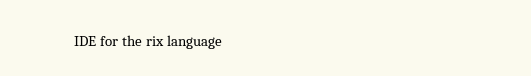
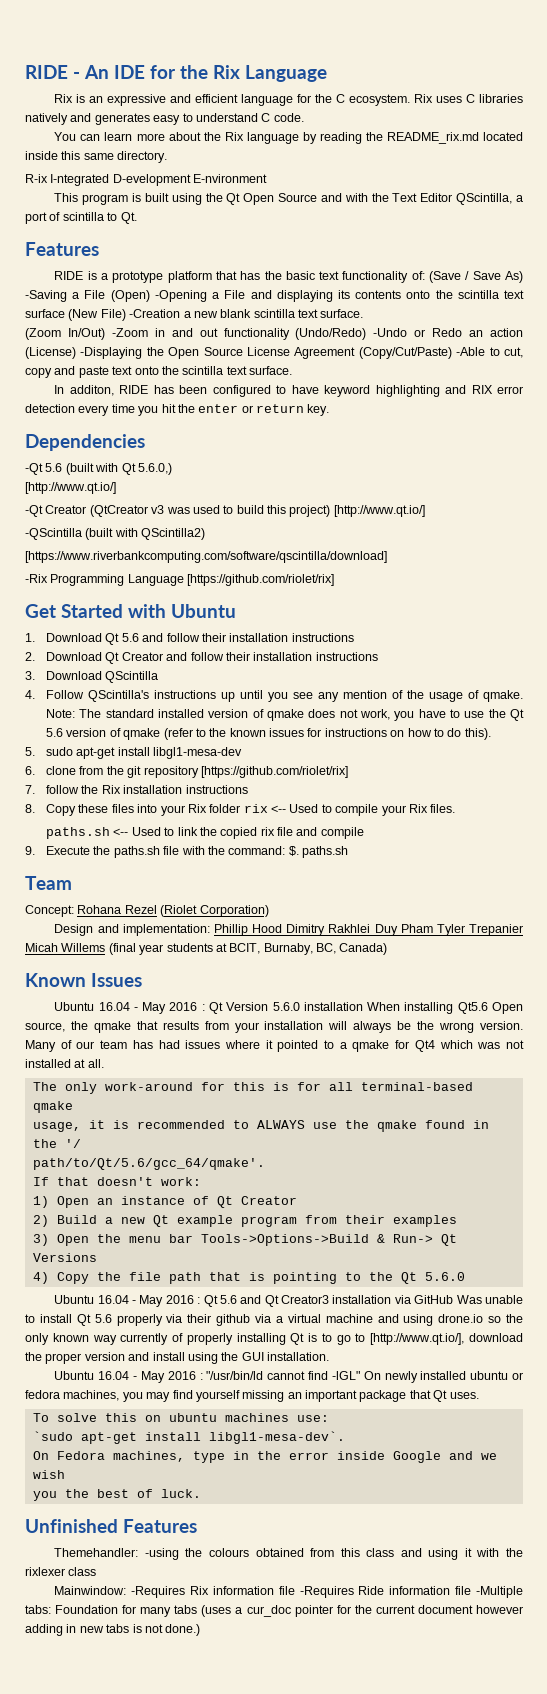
[74,35,222,49] IDE for the rix language -> [25,65,327,82] [54,94,523,106] [25,113,304,125] [54,132,523,144] [25,151,168,163] [25,174,268,186] [54,193,523,205] [25,212,137,224] [25,242,99,256] [54,271,524,283] [25,290,525,302] [25,309,364,321] [25,328,524,340] [25,347,523,359] [25,366,292,378] [54,385,523,397] [25,404,330,416] [25,434,145,451] [25,463,172,475] [25,482,116,494] [25,505,425,517] [25,528,206,540] [25,551,387,563] [25,574,335,586] [25,604,236,618] [25,633,354,645] [25,652,378,664] [25,671,159,683] [25,690,523,702] [46,709,524,721] [46,728,491,740] [25,747,243,759] [25,766,348,778] [25,785,248,794] [25,804,456,816] [46,827,364,839] [25,846,349,858] [25,876,72,890] [25,905,269,917] [54,924,524,936] [25,943,388,955] [25,973,142,987] [54,1002,523,1014] [25,1021,523,1033] [25,1040,524,1052] [25,1059,104,1068] [32,1082,473,1094] [32,1101,73,1113] [32,1120,489,1132] [32,1139,81,1148] [32,1158,265,1170] [32,1177,201,1186] [32,1196,297,1208] [32,1215,457,1227] [32,1234,457,1246] [32,1253,97,1262] [32,1272,465,1284] [54,1295,523,1307] [25,1314,523,1326] [25,1333,523,1345] [25,1352,329,1364] [54,1371,524,1383] [25,1390,479,1402] [32,1413,329,1422] [32,1431,345,1444] [32,1451,497,1463] [32,1470,65,1479] [32,1489,201,1501] [25,1519,197,1533] [54,1548,523,1560] [25,1567,97,1576] [54,1586,524,1598] [25,1605,523,1617] [25,1624,201,1636] RIDE - An IDE for the Rix Language // Rix is an expressive and efficient language for the C ecosystem. Rix uses C libraries natively and generates easy to understand C code. // You can learn more about the Rix language by reading the README_rix.md located inside this same directory. // R-ix I-ntegrated D-evelopment E-nvironment // This program is built using the Qt Open Source and with the Text Editor QScintilla, a port of scintilla to Qt. // Features // RIDE is a prototype platform that has the basic text functionality of: (Save / Save As) -Saving a File (Open) -Opening a File and displaying its contents onto the scintilla text surface (New File) -Creation a new blank scintilla text surface. // (Zoom In/Out) -Zoom in and out functionality (Undo/Redo) -Undo or Redo an action (License) -Displaying the Open Source License Agreement (Copy/Cut/Paste) -Able to cut, copy and paste text onto the scintilla text surface. // In additon, RIDE has been configured to have keyword highlighting and RIX error detection every time you hit the enter or return key. // Dependencies // -Qt 5.6 (built with Qt 5.6.0,) // [http://www.qt.io/] // -Qt Creator (QtCreator v3 was used to build this project) [http://www.qt.io/] // -QScintilla (built with QScintilla2) // [https://www.riverbankcomputing.com/software/qscintilla/download] // -Rix Programming Language [https://github.com/riolet/rix] // Get Started with Ubuntu // 1. Download Qt 5.6 and follow their installation instructions // 2. Download Qt Creator and follow their installation instructions // 3. Download QScintilla // 4. Follow QScintilla's instructions up until you see any mention of the usage of qmake. Note: The standard installed version of qmake does not work, you have to use the Qt 5.6 version of qmake (refer to the known issues for instructions on how to do this). // 5. sudo apt-get install libgl1-mesa-dev // 6. clone from the git repository [https://github.com/riolet/rix] // 7. follow the Rix installation instructions // 8. Copy these files into your Rix folder rix <-- Used to compile your Rix files. // paths.sh <-- Used to link the copied rix file and compile // 9. Execute the paths.sh file with the command: $. paths.sh // Team // Concept: Rohana Rezel (Riolet Corporation) // Design and implementation: Phillip Hood Dimitry Rakhlei Duy Pham Tyler Trepanier Micah Willems (final year students at BCIT, Burnaby, BC, Canada) // Known Issues // Ubuntu 16.04 - May 2016 : Qt Version 5.6.0 installation When installing Qt5.6 Open source, the qmake that results from your installation will always be the wrong version. Many of our team has had issues where it pointed to a qmake for Qt4 which was not installed at all. // The only work-around for this is for all terminal-based qmake // usage, it is recommended to ALWAYS use the qmake found in the '/ // path/to/Qt/5.6/gcc_64/qmake'. // If that doesn't work: // 1) Open an instance of Qt Creator // 2) Build a new Qt example program from their examples // 3) Open the menu bar Tools->Options->Build & Run-> Qt Versions // 4) Copy the file path that is pointing to the Qt 5.6.0 // Ubuntu 16.04 - May 2016 : Qt 5.6 and Qt Creator3 installation via GitHub Was unable to install Qt 5.6 properly via their github via a virtual machine and using drone.io so the only known way currently of properly installing Qt is to go to [http://www.qt.io/], download the proper version and install using the GUI installation. // Ubuntu 16.04 - May 2016 : "/usr/bin/ld cannot find -lGL" On newly installed ubuntu or fedora machines, you may find yourself missing an important package that Qt uses. // To solve this on ubuntu machines use: // `sudo apt-get install libgl1-mesa-dev`. // On Fedora machines, type in the error inside Google and we wish // you the best of luck. // Unfinished Features // Themehandler: -using the colours obtained from this class and using it with the rixlexer class // Mainwindow: -Requires Rix information file -Requires Ride information file -Multiple tabs: Foundation for many tabs (uses a cur_doc pointer for the current document however adding in new tabs is not done.)

